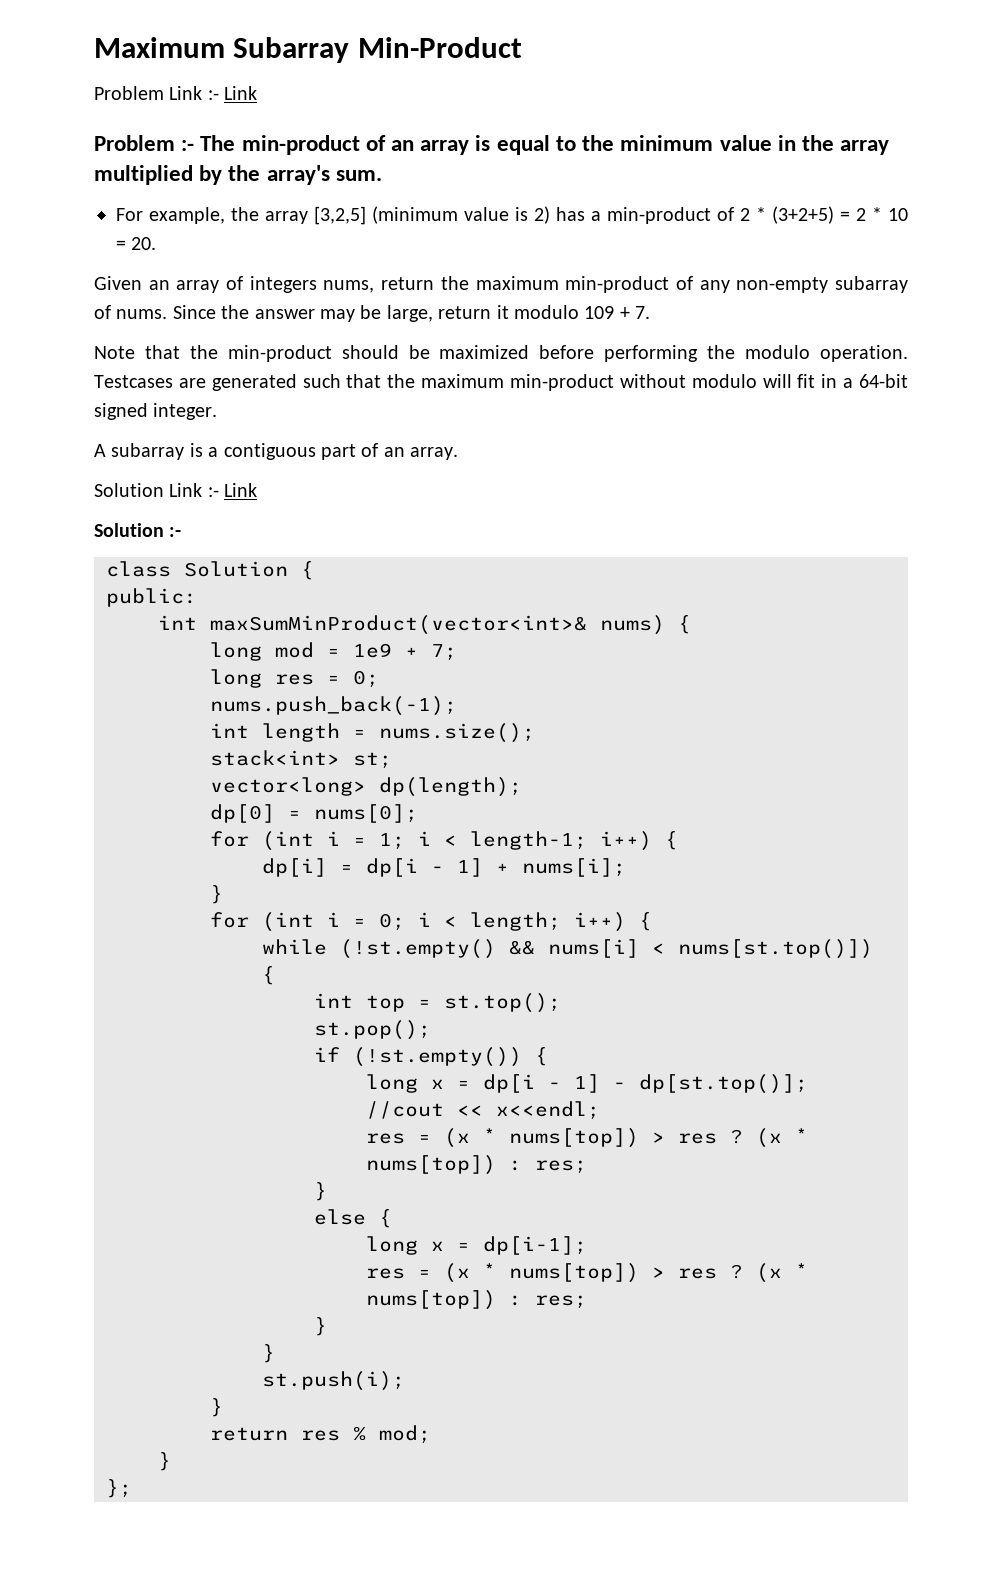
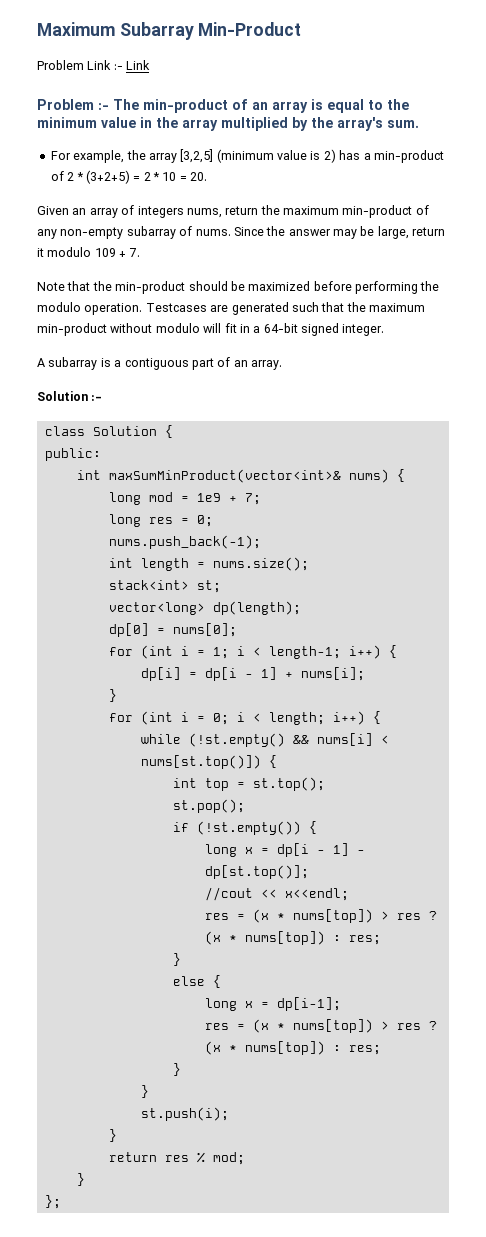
[94,483,258,497] // Solution Link :- Link -> (282, 365) none

